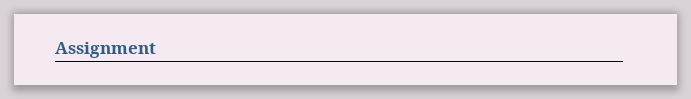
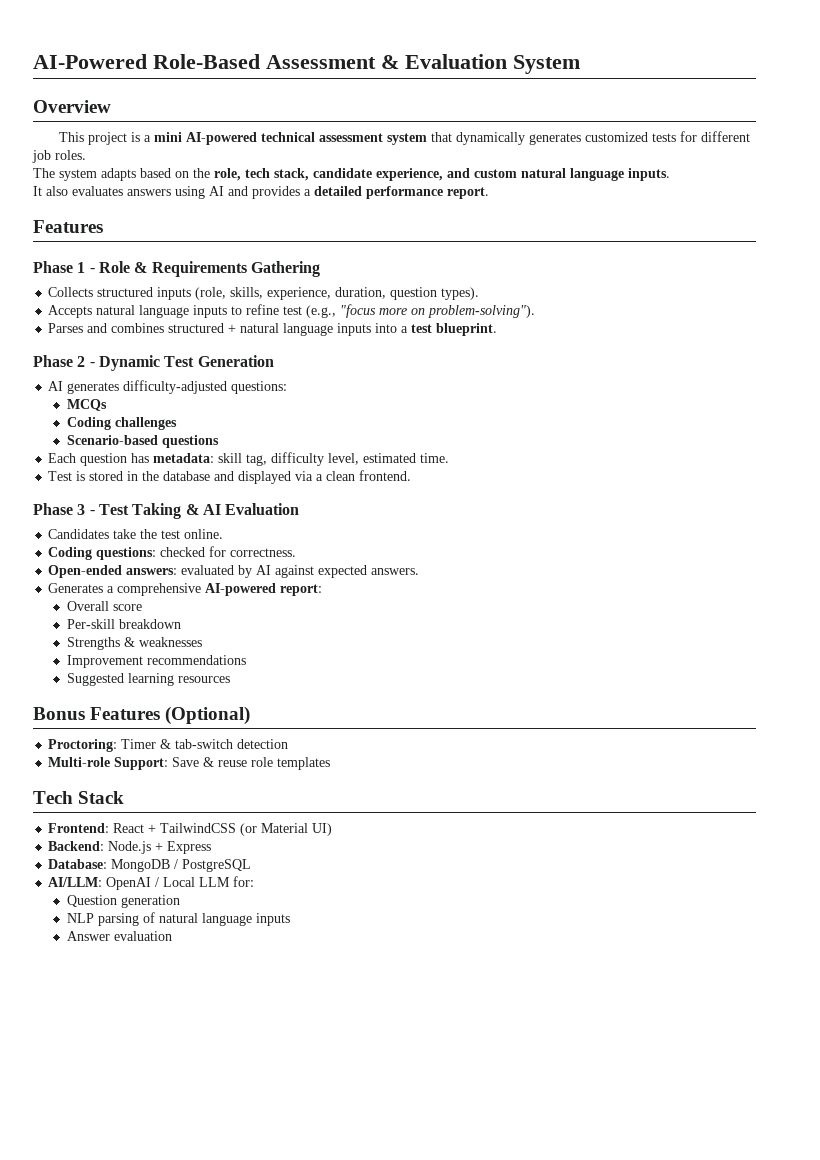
[55,42,156,58] Assignment -> [33,54,580,74] [33,100,111,113] [59,131,751,145] [32,150,86,163] [33,168,670,181] [33,186,489,199] [33,220,103,233] [33,261,320,277] [48,287,480,300] [48,304,536,318] [48,323,498,336] [33,355,274,371] [48,380,288,394] [66,399,107,411] [66,417,177,430] [66,435,219,448] [48,452,450,466] [48,470,412,484] [33,503,300,519] [48,529,224,539] [48,546,297,560] [48,565,420,578] [48,583,323,596] [66,601,142,611] [66,619,181,629] [66,637,202,650] [66,655,246,668] [66,673,230,686] [33,706,251,725] [48,739,289,752] [48,757,331,770] [33,791,125,804] [48,823,333,836] [48,841,212,854] [48,859,252,872] [48,876,255,890] [66,895,180,908] [66,912,290,926] [66,931,172,941] AI-Powered Role-Based Assessment & Evaluation System // Overview // This project is a mini AI-powered technical assessment system that dynamically generates customized tests for different job roles. // The system adapts based on the role, tech stack, candidate experience, and custom natural language inputs. // It also evaluates answers using AI and provides a detailed performance report. // Features // Phase 1 - Role & Requirements Gathering // Collects structured inputs (role, skills, experience, duration, question types). // Accepts natural language inputs to refine test (e.g., "focus more on problem-solving"). // Parses and combines structured + natural language inputs into a test blueprint. // Phase 2 - Dynamic Test Generation // AI generates difficulty-adjusted questions: // MCQs // Coding challenges // Scenario-based questions // Each question has metadata: skill tag, difficulty level, estimated time. // Test is stored in the database and displayed via a clean frontend. // Phase 3 - Test Taking & AI Evaluation // Candidates take the test online. // Coding questions: checked for correctness. // Open-ended answers: evaluated by AI against expected answers. // Generates a comprehensive AI-powered report: // Overall score // Per-skill breakdown // Strengths & weaknesses // Improvement recommendations // Suggested learning resources // Bonus Features (Optional) // Proctoring: Timer & tab-switch detection // Multi-role Support: Save & reuse role templates // Tech Stack // Frontend: React + TailwindCSS (or Material UI) // Backend: Node.js + Express // Database: MongoDB / PostgreSQL // AI/LLM: OpenAI / Local LLM for: // Question generation // NLP parsing of natural language inputs // Answer evaluation

